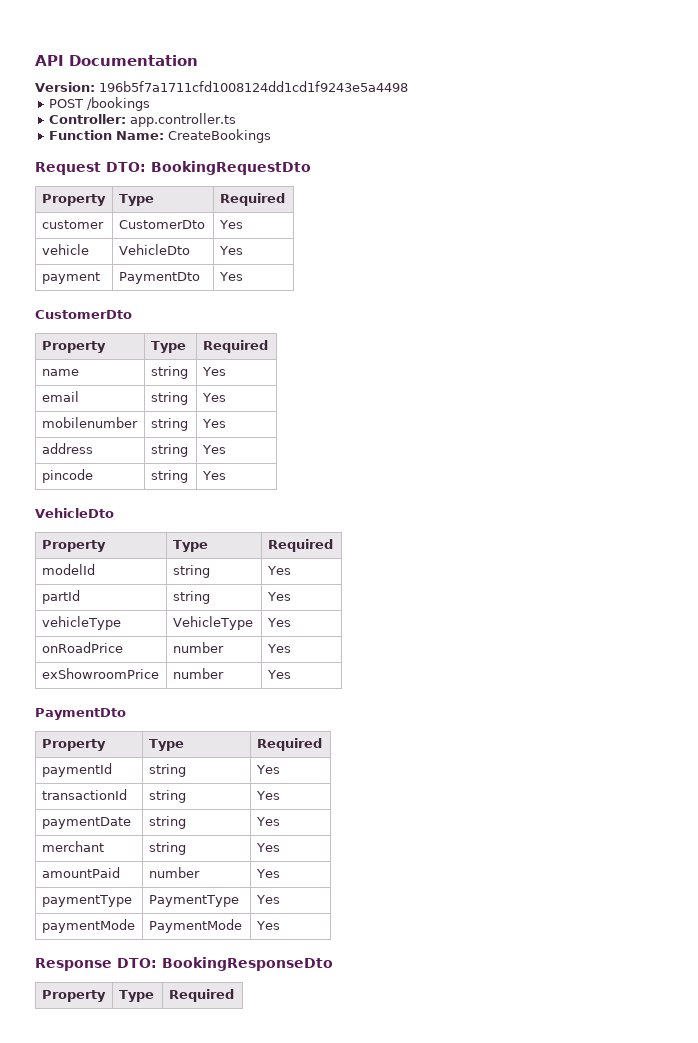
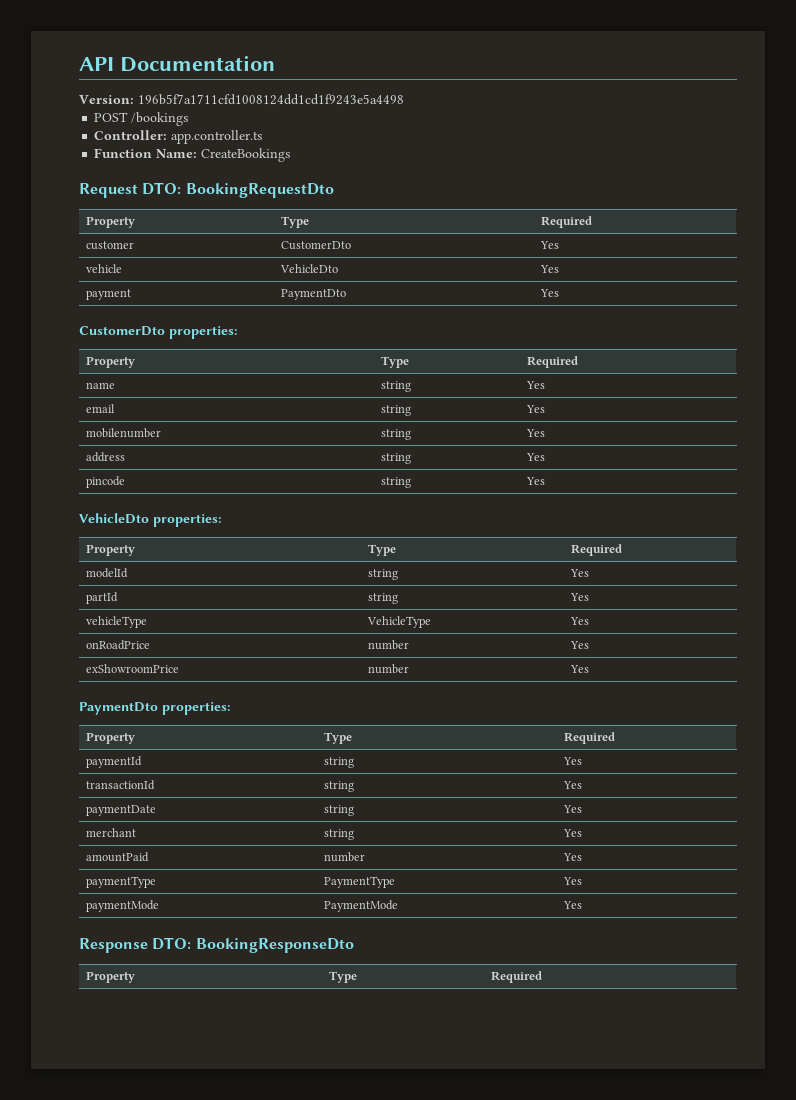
(132, 314) none -> [169,326,238,339] properties:
(114, 513) none -> [153,514,222,527] properties:
(126, 714) none -> [162,702,231,715] properties:

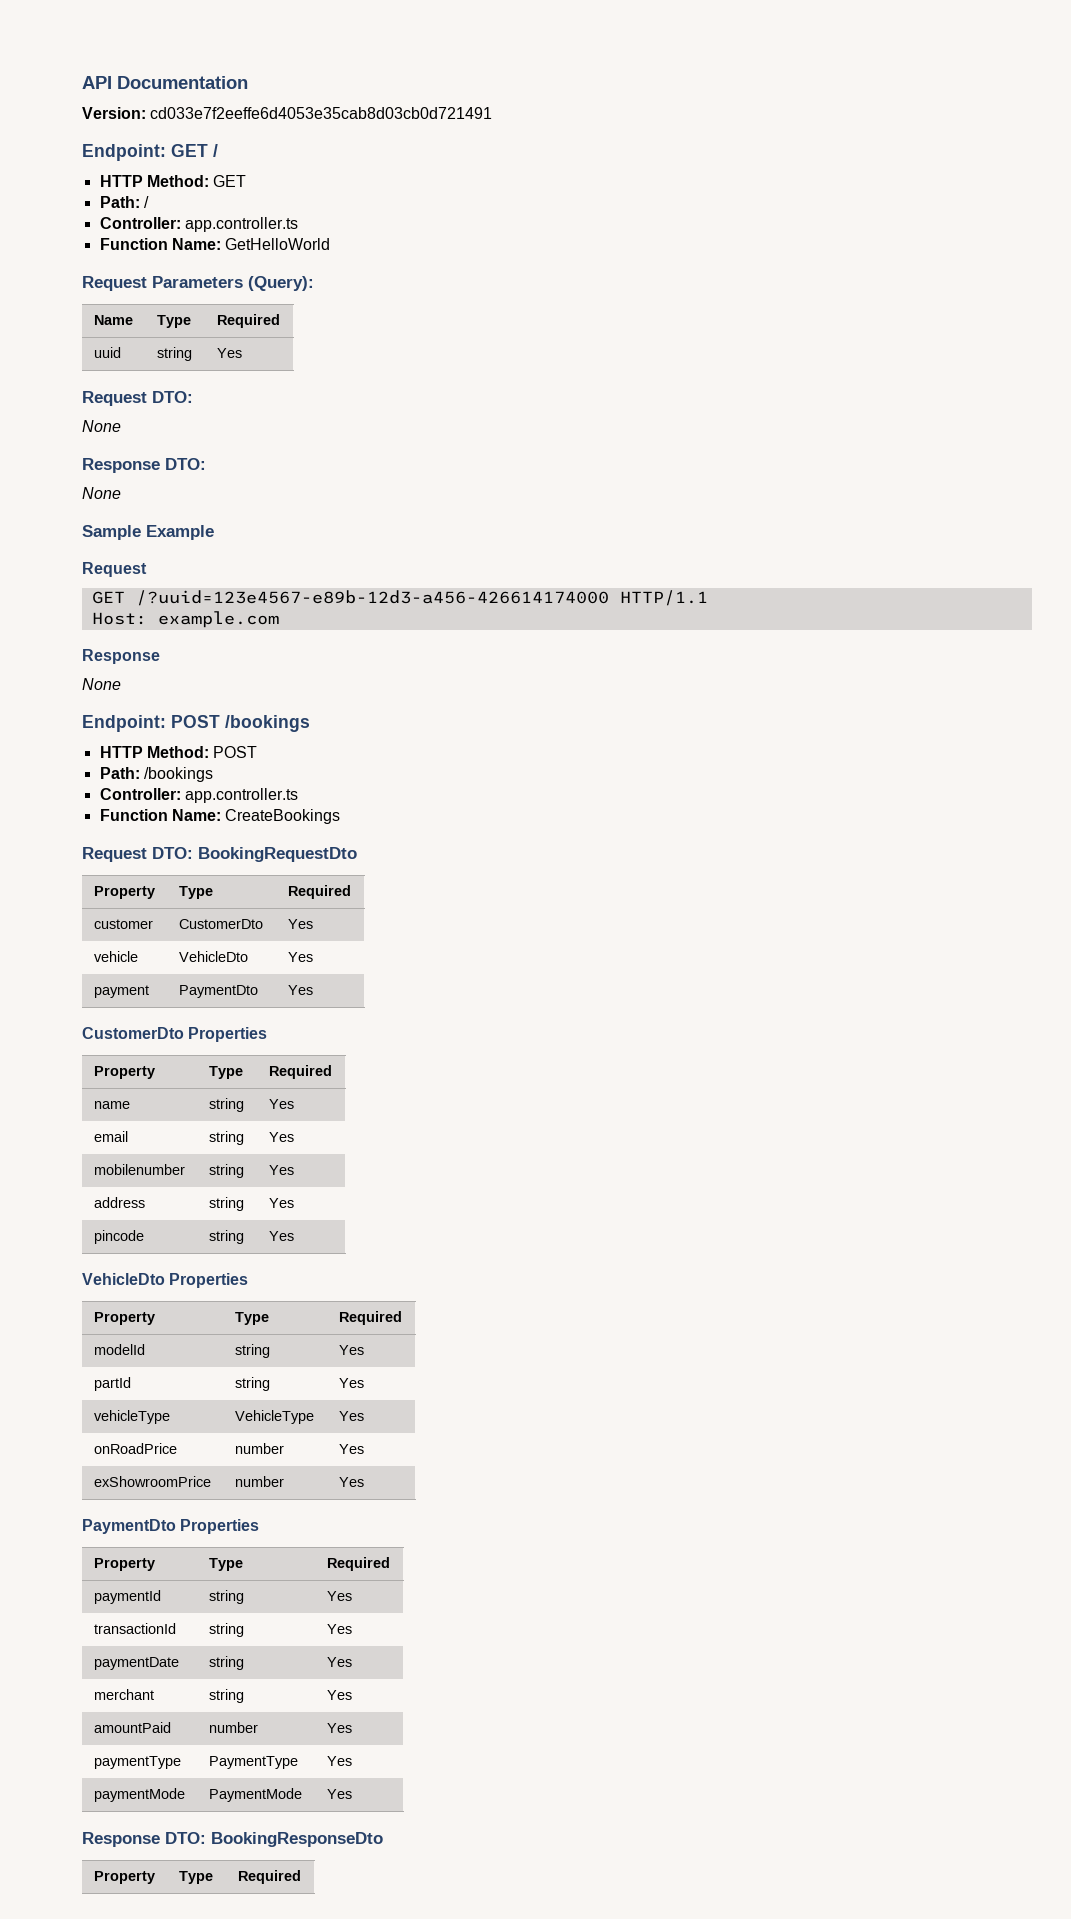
[138,94,404,105] [94,112,129,122] 196b5f7a1711cfd1008124dd1cd1f9243e5a4498 // POST -> [150,107,493,119] [82,144,218,161] [99,175,247,187] [99,196,149,208] [99,217,298,232] [99,238,331,250] [82,276,314,291] [93,315,133,325] [156,315,191,328] [216,314,280,328] [93,347,121,358] [156,347,192,361] [216,348,242,358] [82,391,193,406] [82,420,121,432] [82,458,206,473] [82,487,121,499] [82,525,214,540] [82,562,147,577] [91,590,708,606] [91,611,279,628] [82,649,160,664] [82,678,121,690] [82,715,310,732] [99,746,258,758] [99,767,140,779] cd033e7f2eeffe6d4053e35cab8d03cb0d721491 // Endpoint: GET / // HTTP Method: GET // Path: / // Controller: app.controller.ts // Function Name: GetHelloWorld // Request Parameters (Query): // Name | Type | Required // uuid | string | Yes // Request DTO: // None // Response DTO: // None // Sample Example // Request // GET /?uuid=123e4567-e89b-12d3-a456-426614174000 HTTP/1.1 // Host: example.com // Response // None // Endpoint: POST /bookings // HTTP Method: POST // Path:
[169,326,238,339] properties: -> [188,1027,268,1042] Properties
[153,514,222,527] properties: -> [169,1273,249,1288] Properties
[162,702,231,715] properties: -> [180,1519,260,1534] Properties

